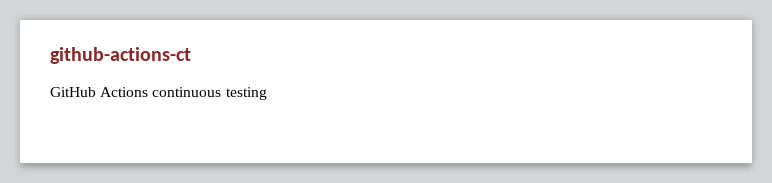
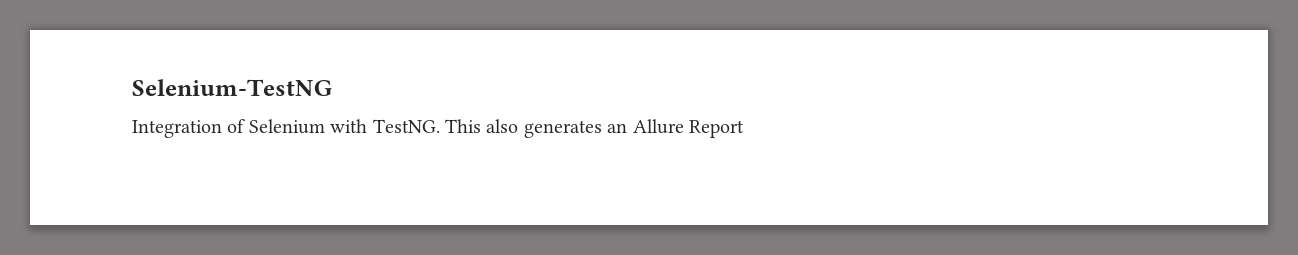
[50,47,191,64] [50,87,267,100] github-actions-ct // GitHub Actions continuous testing -> [132,79,332,96] [132,119,744,138] Selenium-TestNG // Integration of Selenium with TestNG. This also generates an Allure Report

